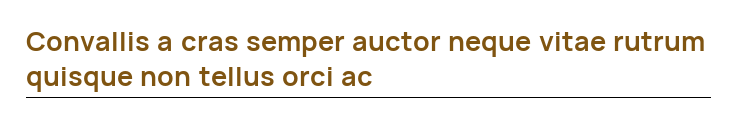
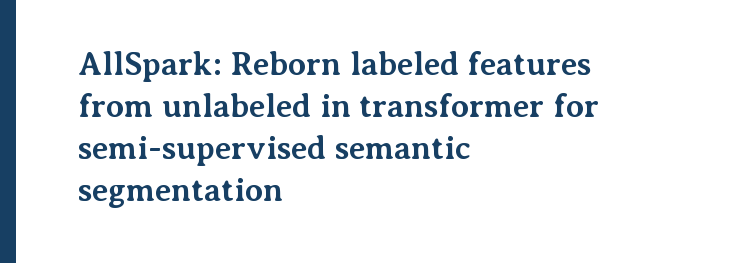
[26,32,706,57] [26,67,374,92] Convallis a cras semper auctor neque vitae rutrum quisque non tellus orci ac -> [78,51,592,82] [78,93,600,117] [78,135,471,166] [78,178,283,208] AllSpark: Reborn labeled features from unlabeled in transformer for semi-supervised semantic segmentation

